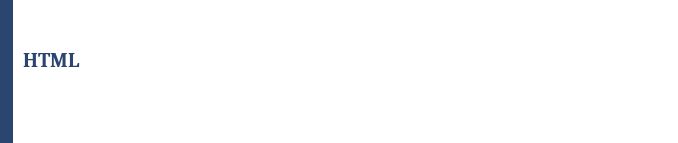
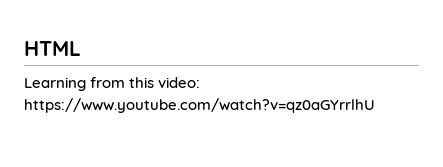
(80, 60) none -> [24,77,201,91] [24,98,375,113] // Learning from this video: https://www.youtube.com/watch?v=qz0aGYrrlhU

